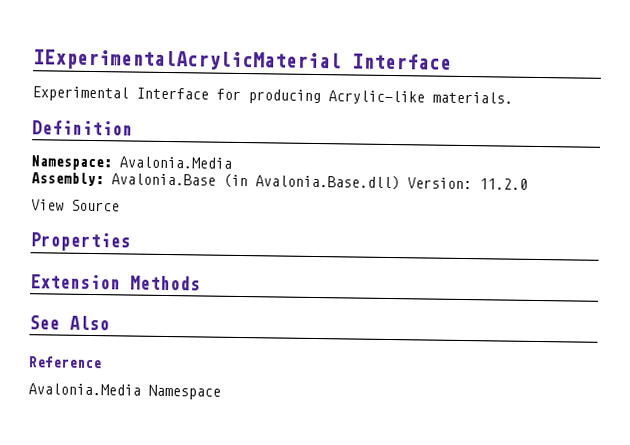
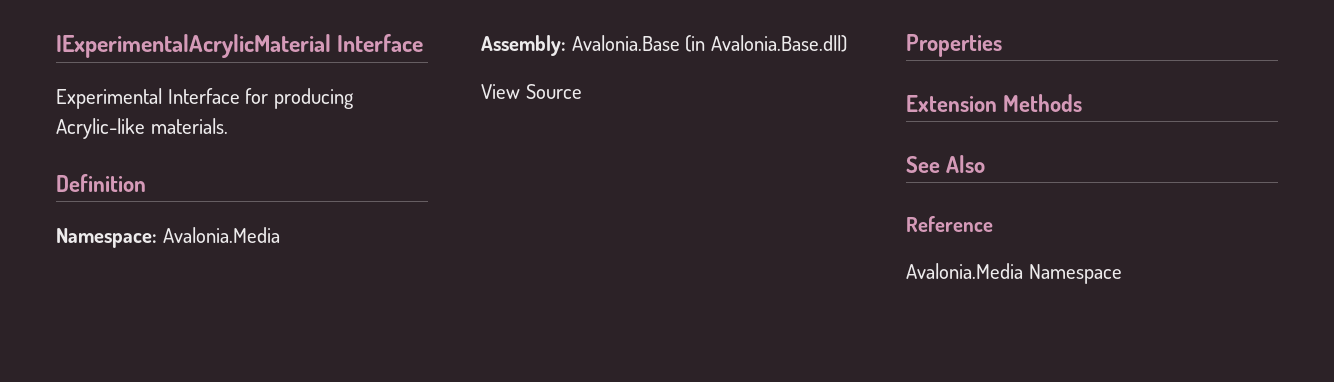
[407,177,528,190] Version: 11.2.0 -> (847, 43) none

